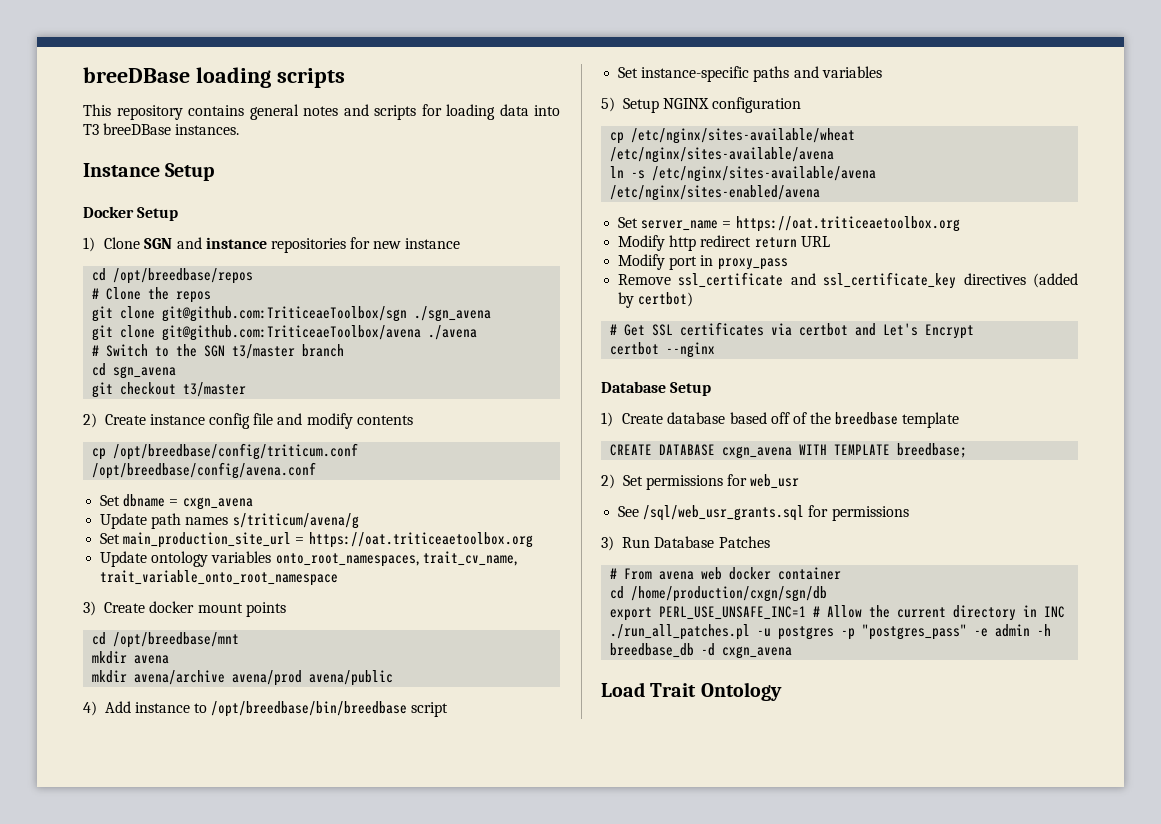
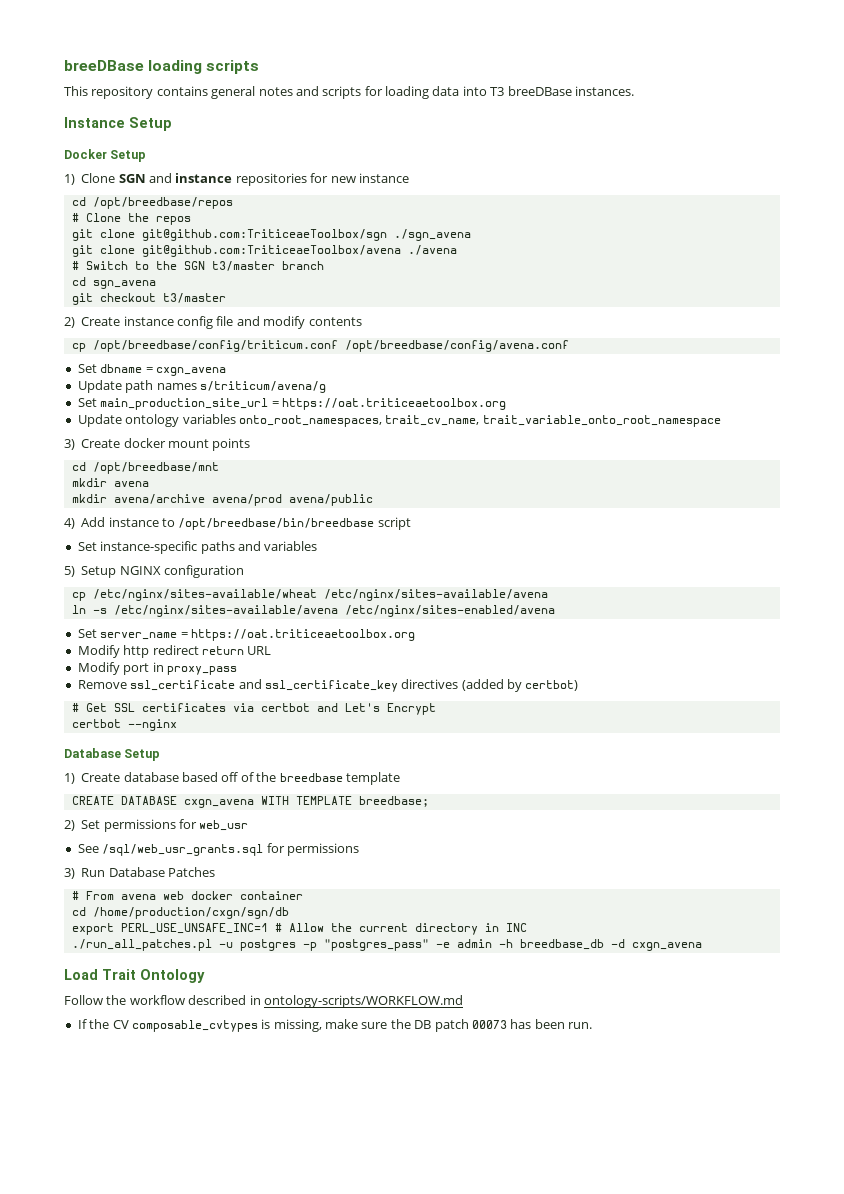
(782, 691) none -> [64,995,463,1008] [77,1019,592,1032] // Follow the workflow described in ontology-scripts/WORKFLOW.md // If the CV composable_cvtypes is missing, make sure the DB patch 00073 has been run.

